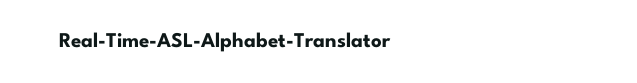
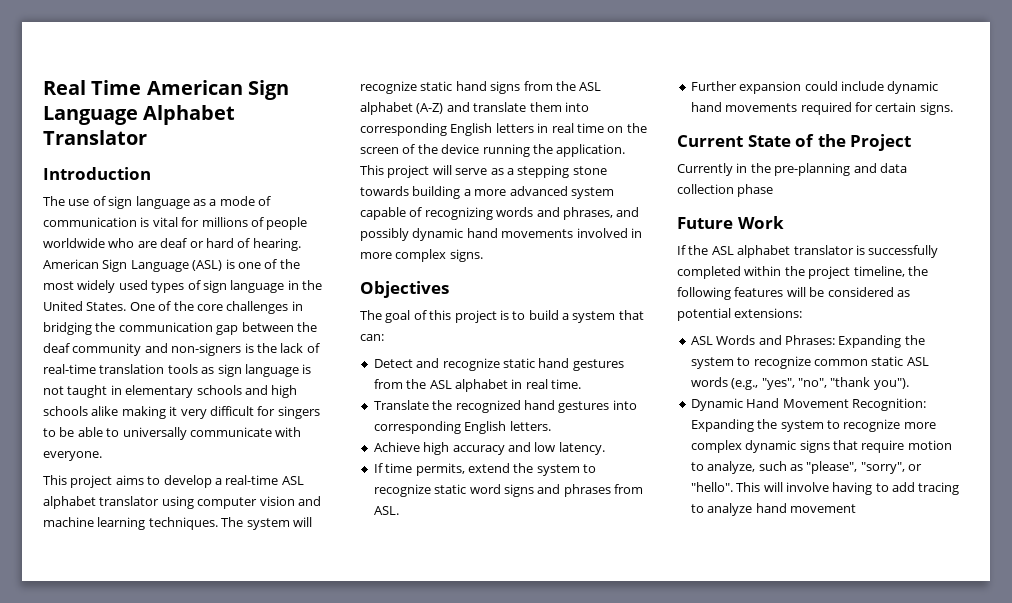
[59,32,391,52] Real-Time-ASL-Alphabet-Translator -> [43,80,289,100] [43,105,236,125] [43,130,147,145] [43,167,151,180] [43,196,271,209] [43,217,308,230] [43,238,301,251] [43,259,300,272] [43,280,322,293] [43,301,303,314] [43,322,317,335] [43,343,320,356] [43,364,312,377] [43,385,298,398] [43,406,320,419] [43,427,302,440] [43,451,102,461] [43,475,304,488] [43,496,321,509] [43,517,312,530] [360,81,602,94] [360,102,589,115] [360,123,647,136] [360,144,626,157] [360,165,607,178] [360,186,614,199] [360,207,640,220] [360,228,642,241] [360,249,483,262] [360,281,449,298] [360,310,644,323] [360,334,384,341] [373,358,624,371] [373,379,581,392] [373,400,637,413] [373,421,551,434] [373,442,605,455] [373,463,596,476] [373,484,643,497] [373,506,399,515] [690,81,939,94] [690,102,953,115] [677,134,912,151] [677,163,907,176] [677,184,774,197] [677,216,784,229] [677,245,939,258] [677,266,928,279] [677,287,910,300] [677,308,803,321] [690,335,925,348] [690,356,929,369] [690,377,909,390] [690,398,926,411] [690,419,936,432] [690,440,952,453] [690,461,922,474] [690,482,960,495] [690,503,856,516] Real Time American Sign Language Alphabet Translator // Introduction // The use of sign language as a mode of communication is vital for millions of people worldwide who are deaf or hard of hearing. American Sign Language (ASL) is one of the most widely used types of sign language in the United States. One of the core challenges in bridging the communication gap between the deaf community and non-signers is the lack of real-time translation tools as sign language is not taught in elementary schools and high schools alike making it very difficult for singers to be able to universally communicate with everyone. // This project aims to develop a real-time ASL alphabet translator using computer vision and machine learning techniques. The system will recognize static hand signs from the ASL alphabet (A-Z) and translate them into corresponding English letters in real time on the screen of the device running the application. This project will serve as a stepping stone towards building a more advanced system capable of recognizing words and phrases, and possibly dynamic hand movements involved in more complex signs. // Objectives // The goal of this project is to build a system that can: // Detect and recognize static hand gestures from the ASL alphabet in real time. // Translate the recognized hand gestures into corresponding English letters. // Achieve high accuracy and low latency. // If time permits, extend the system to recognize static word signs and phrases from ASL. // Further expansion could include dynamic hand movements required for certain signs. // Current State of the Project // Currently in the pre-planning and data collection phase // Future Work // If the ASL alphabet translator is successfully completed within the project timeline, the following features will be considered as potential extensions: // ASL Words and Phrases: Expanding the system to recognize common static ASL words (e.g., "yes", "no", "thank you"). // Dynamic Hand Movement Recognition: Expanding the system to recognize more complex dynamic signs that require motion to analyze, such as "please", "sorry", or "hello". This will involve having to add tracing to analyze hand movement

